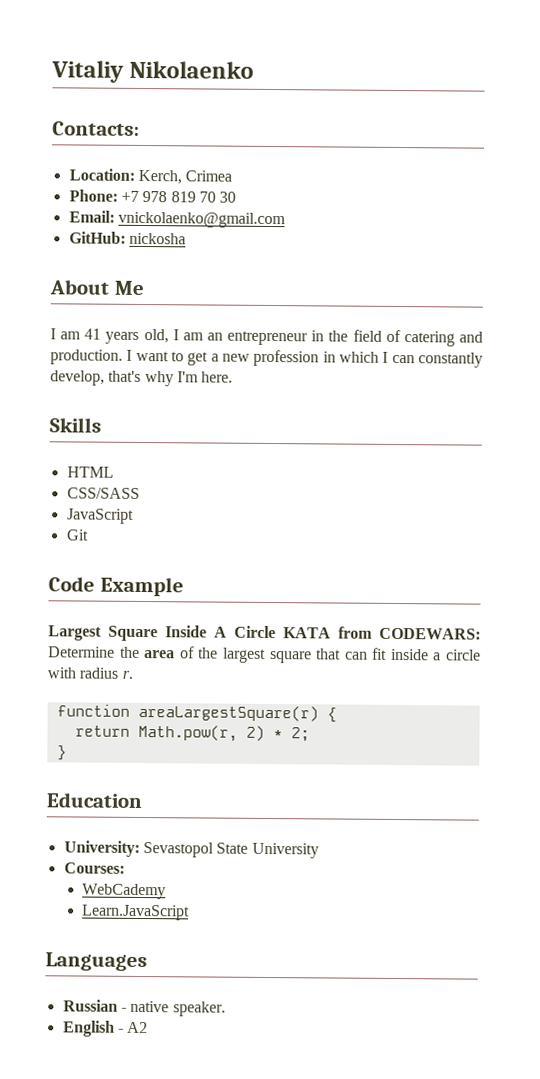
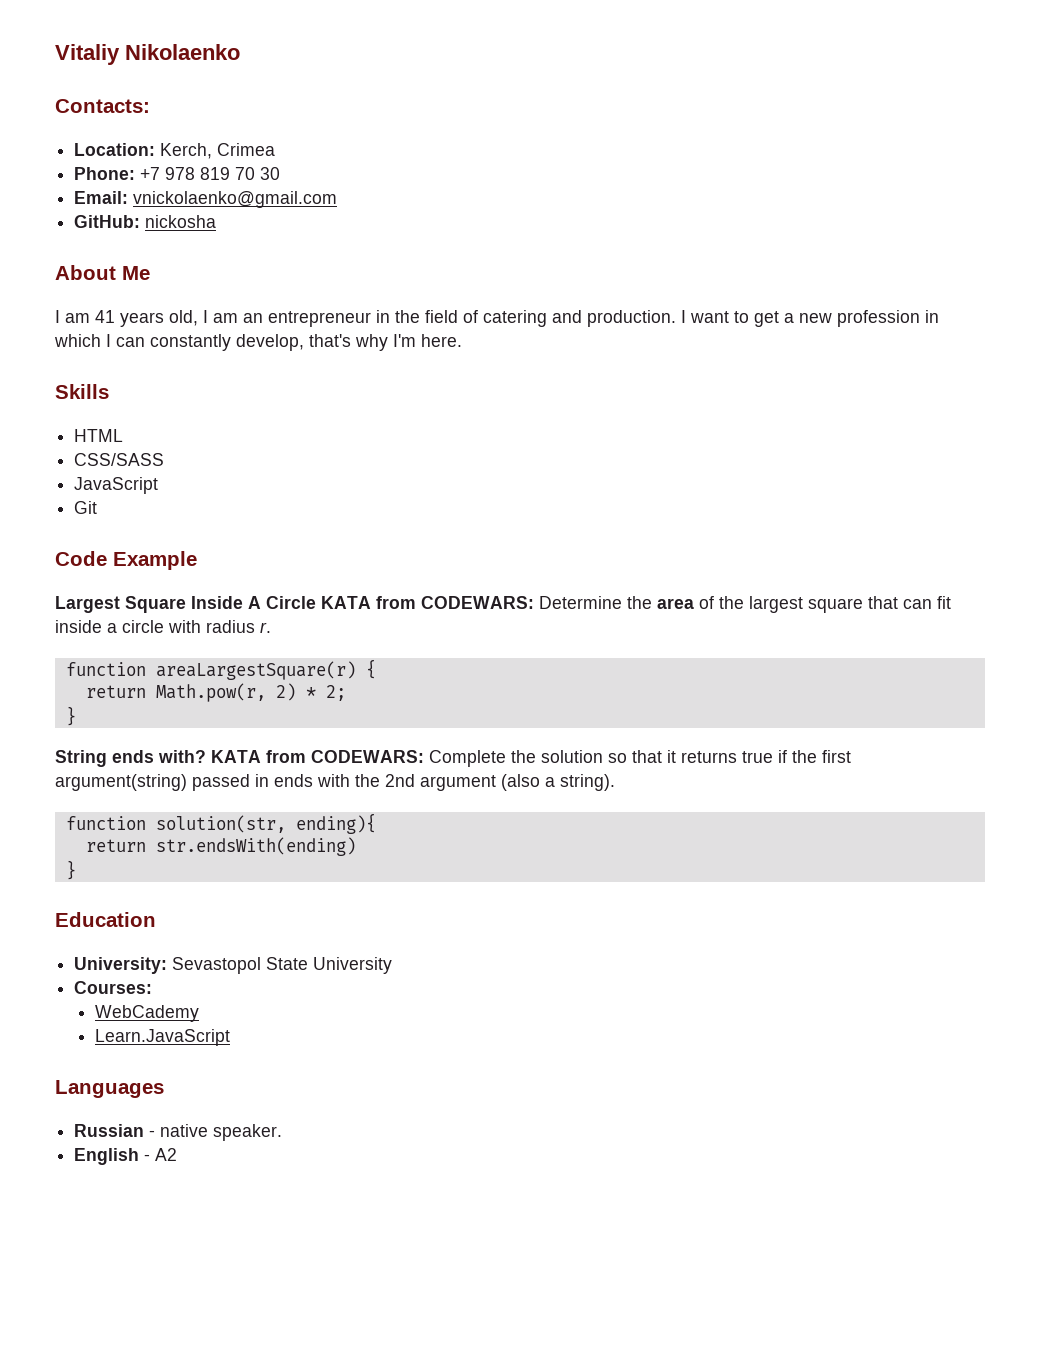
(67, 753) none -> [55,750,851,767] [55,774,615,791] [65,813,376,834] [85,837,356,856] [65,860,76,880] // String ends with? KATA from CODEWARS: Complete the solution so that it returns true if the first argument(string) passed in ends with the 2nd argument (also a string). // function solution(str, ending){ // return str.endsWith(ending) // }

